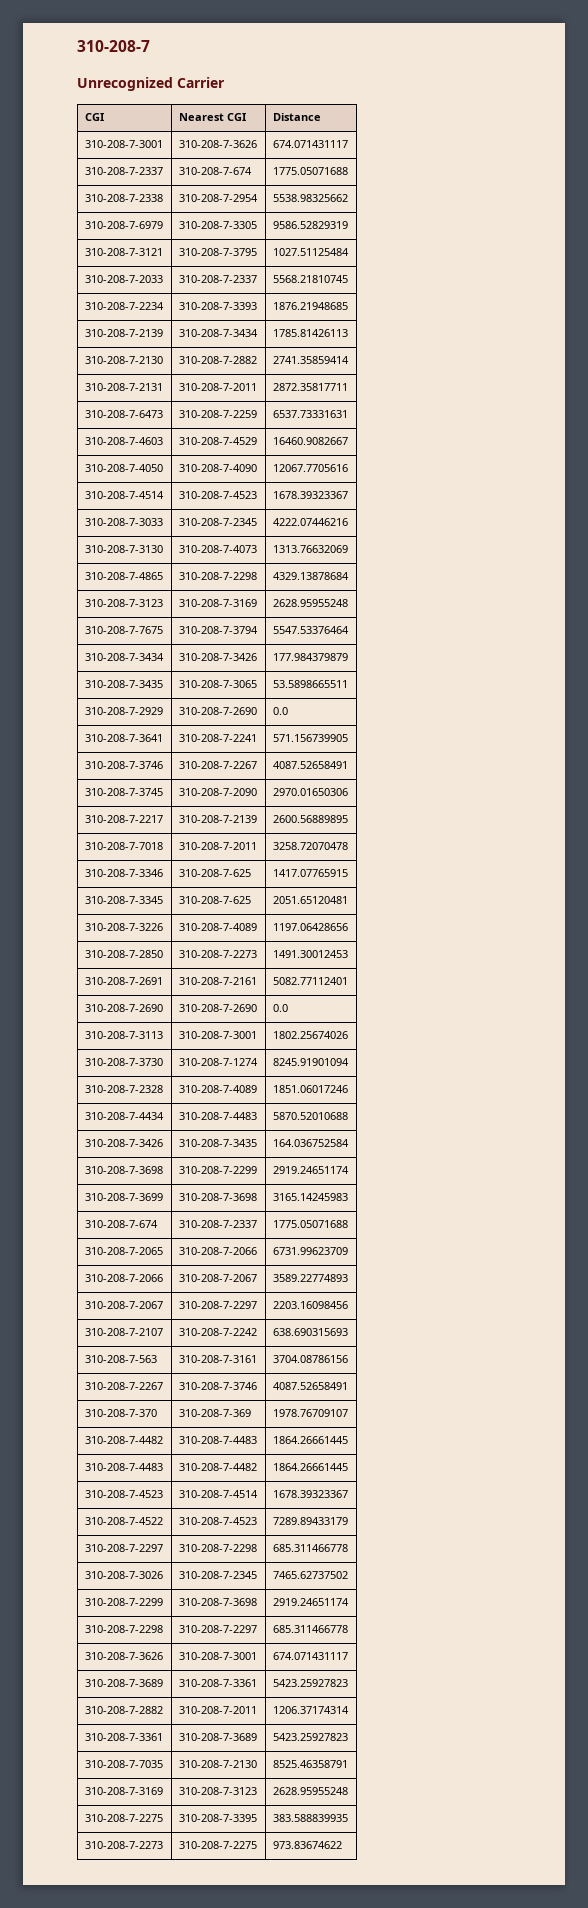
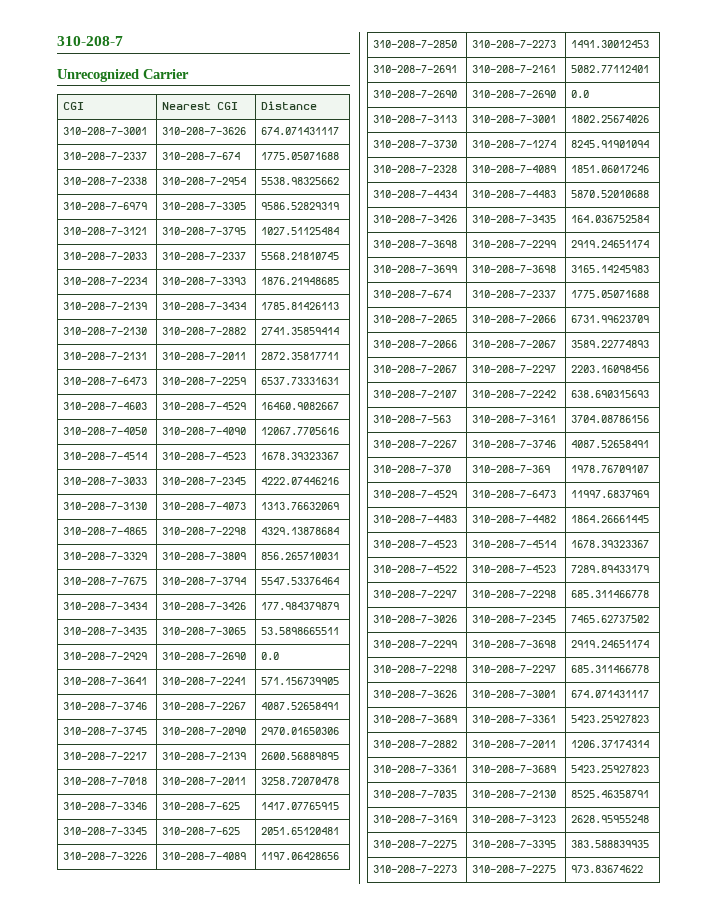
[84,599,163,607] [178,599,257,607] [272,599,348,607] 310-208-7-3123 | 310-208-7-3169 | 2628.95955248 -> [63,552,148,560] [162,552,247,560] [261,552,340,560] 310-208-7-3329 | 310-208-7-3809 | 856.265710031
[84,1436,163,1444] [178,1436,257,1444] [272,1436,348,1444] 310-208-7-4482 | 310-208-7-4483 | 1864.26661445 -> [373,490,458,498] [472,490,557,498] [571,490,650,498] 310-208-7-4529 | 310-208-7-6473 | 11997.6837969

